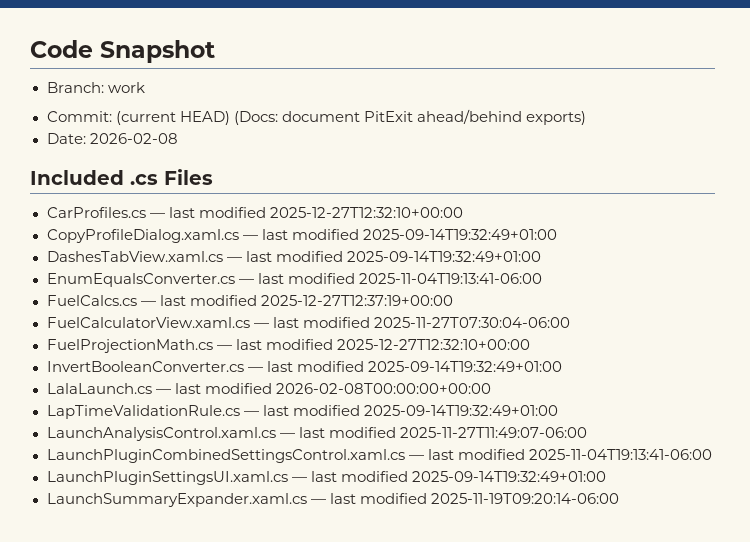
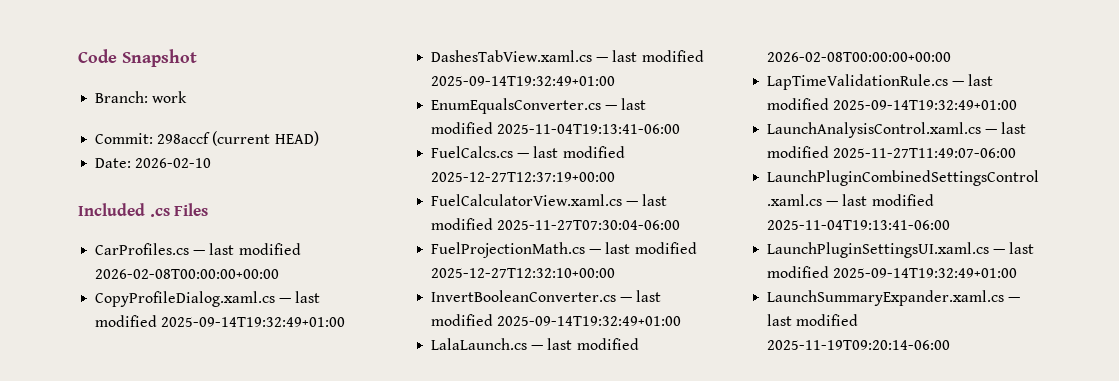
(112, 116) none -> [157,132,211,144] 298accf
[233,109,586,125] (Docs: document PitExit ahead/behind exports) -> (319, 138) none
[89,133,178,144] 2026-02-08 -> [135,158,212,168] 2026-02-10
[269,207,463,218] 2025-12-27T12:32:10+00:00 -> [95,269,280,279] 2026-02-08T00:00:00+00:00

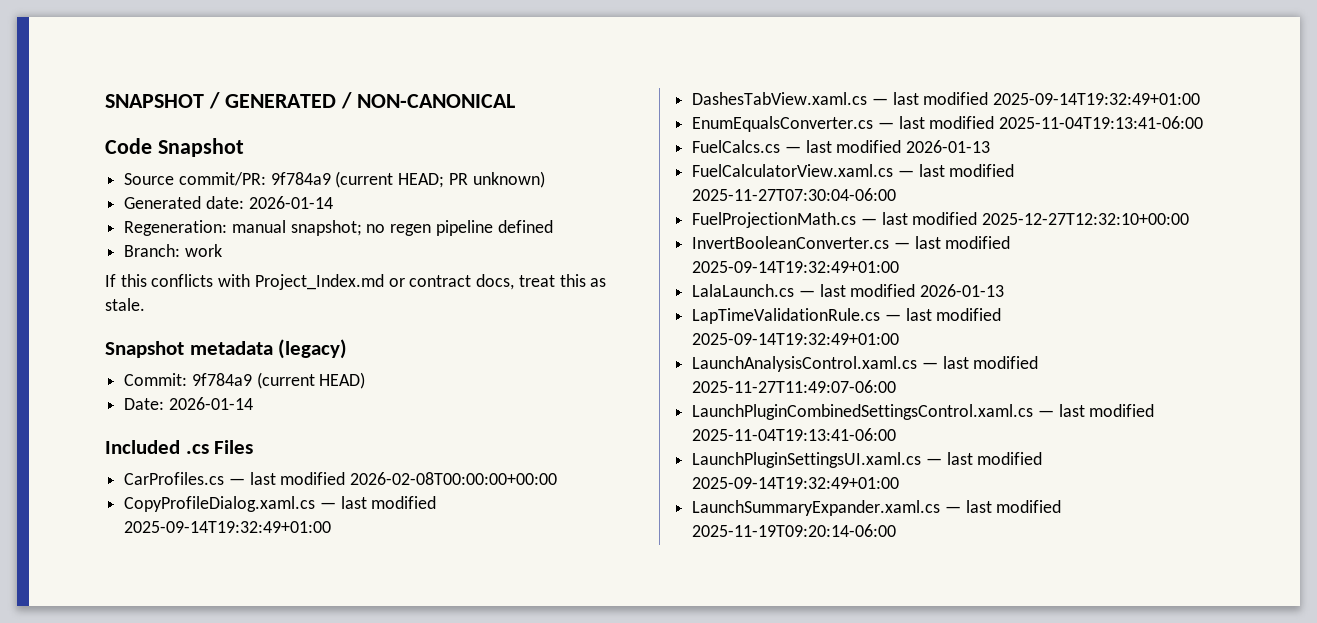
[78,49,197,67] [95,91,188,103] Code Snapshot // Branch: work -> [105,92,515,109] [105,138,244,157] [124,171,545,188] [124,196,333,209] [124,220,553,236] [124,244,222,257] [105,274,607,290] [105,298,145,311] [105,339,348,359] SNAPSHOT / GENERATED / NON-CANONICAL // Code Snapshot // Source commit/PR: 9f784a9 (current HEAD; PR unknown) // Generated date: 2026-01-14 // Regeneration: manual snapshot; no regen pipeline defined // Branch: work // If this conflicts with Project_Index.md or contract docs, treat this as stale. // Snapshot metadata (legacy)
[157,132,211,144] 298accf -> [191,373,252,386] 9f784a9
[135,158,212,168] 2026-02-10 -> [168,397,253,410] 2026-01-14
[431,172,616,182] 2025-12-27T12:37:19+00:00 -> [906,140,991,153] 2026-01-13
[767,52,952,62] 2026-02-08T00:00:00+00:00 -> [920,284,1005,297] 2026-01-13

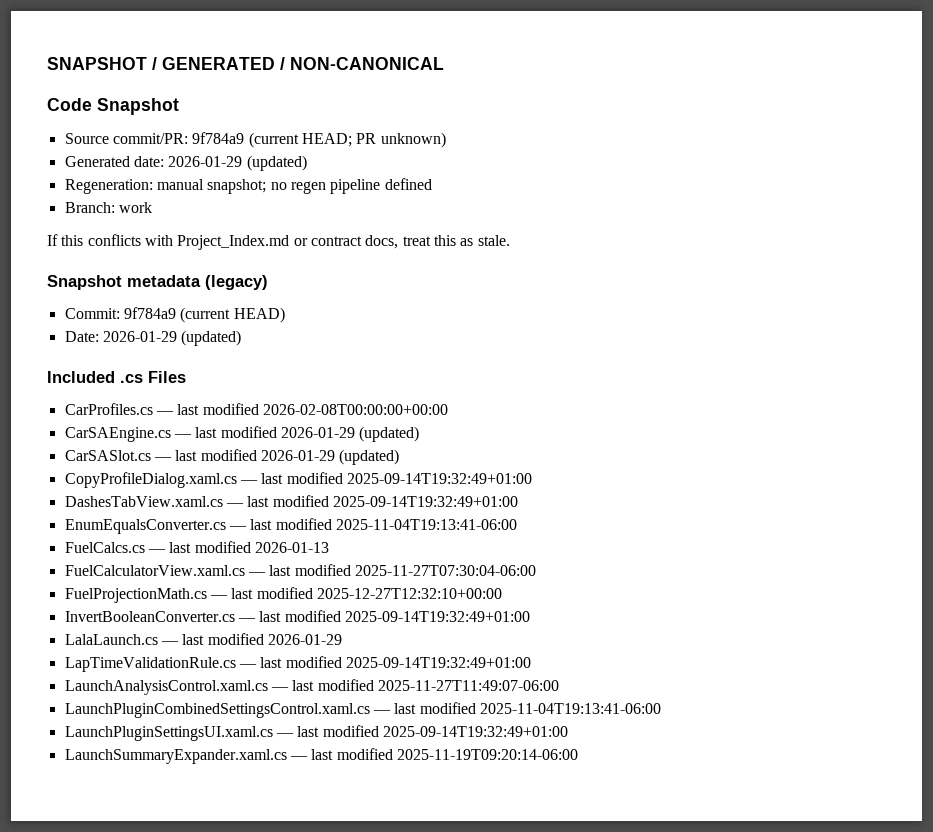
[248,196,333,209] 2026-01-14 -> [168,155,307,171] 2026-01-29 (updated)
[168,397,253,410] 2026-01-14 -> [102,330,242,346] 2026-01-29 (updated)
(558, 478) none -> [64,426,420,442] [64,449,400,465] // CarSAEngine.cs — last modified 2026-01-29 (updated) // CarSASlot.cs — last modified 2026-01-29 (updated)
[920,284,1005,297] 2026-01-13 -> [267,634,342,645] 2026-01-29

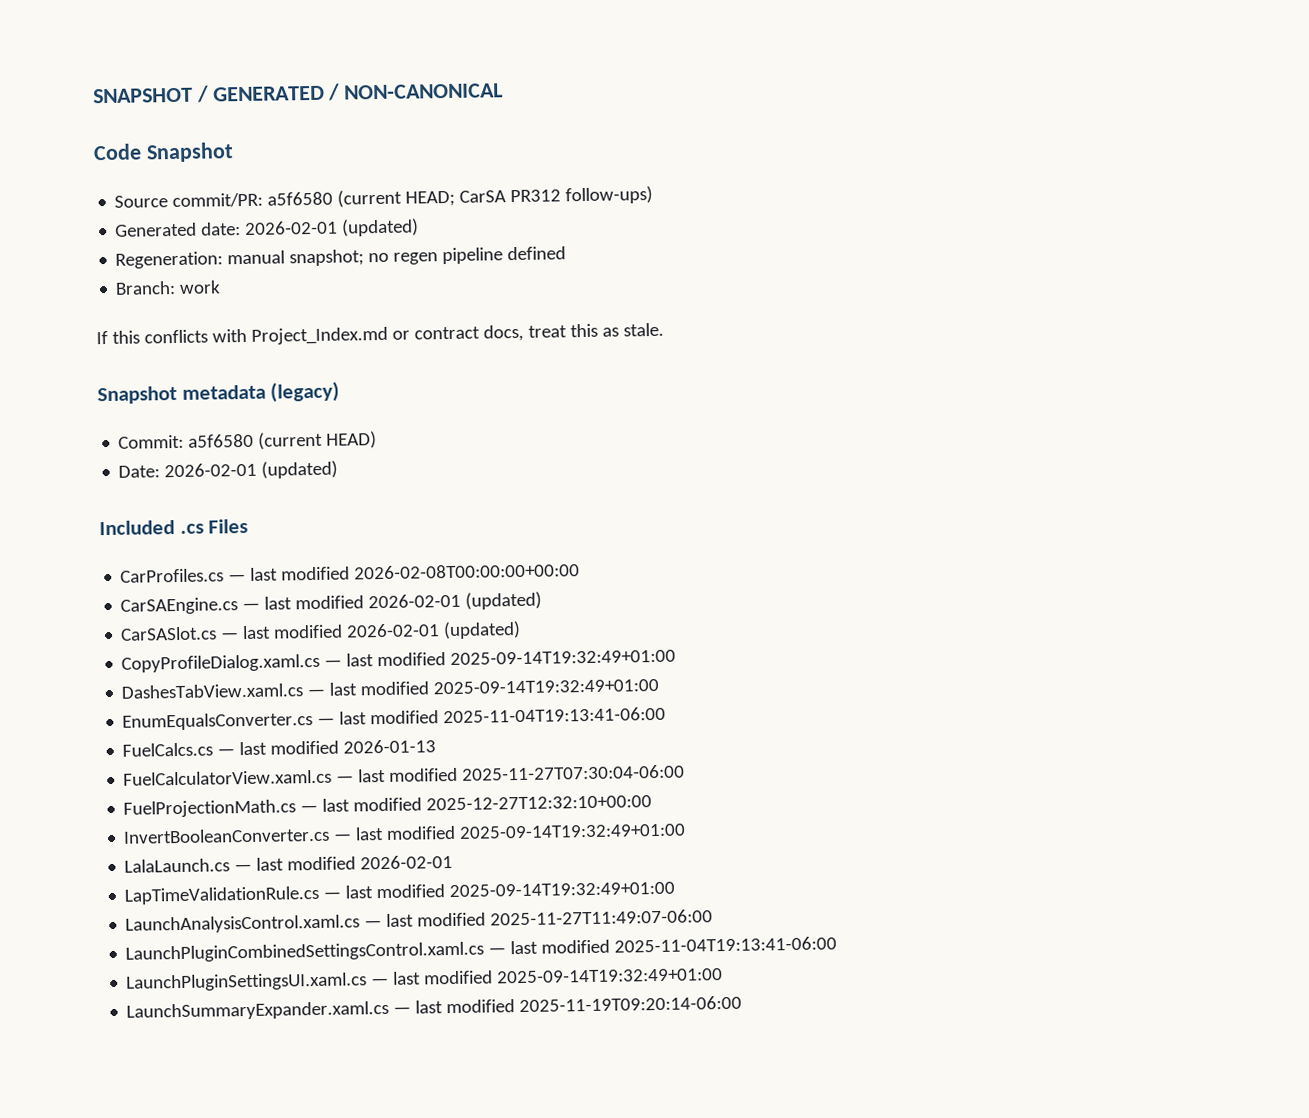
[192,132,245,144] 9f784a9 -> [267,191,334,206] a5f6580
[356,132,446,148] PR unknown) -> [459,185,654,205] CarSA PR312 follow-ups)
[168,156,243,167] 2026-01-29 -> [245,220,339,235] 2026-02-01
[123,307,176,319] 9f784a9 -> [188,433,255,448] a5f6580
[102,331,177,342] 2026-01-29 -> [164,462,258,478] 2026-02-01
[280,427,355,438] 2026-01-29 -> [368,593,462,609] 2026-02-01
[260,450,335,461] 2026-01-29 -> [346,623,441,638] 2026-02-01
[267,634,342,645] 2026-01-29 -> [360,854,454,870] 2026-02-01

